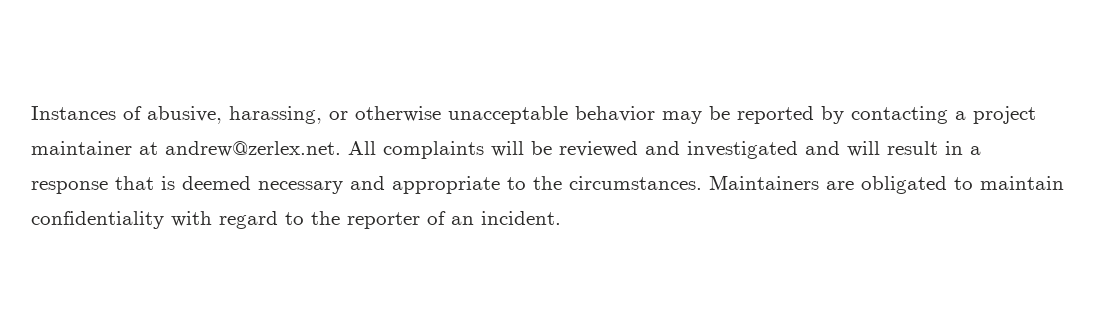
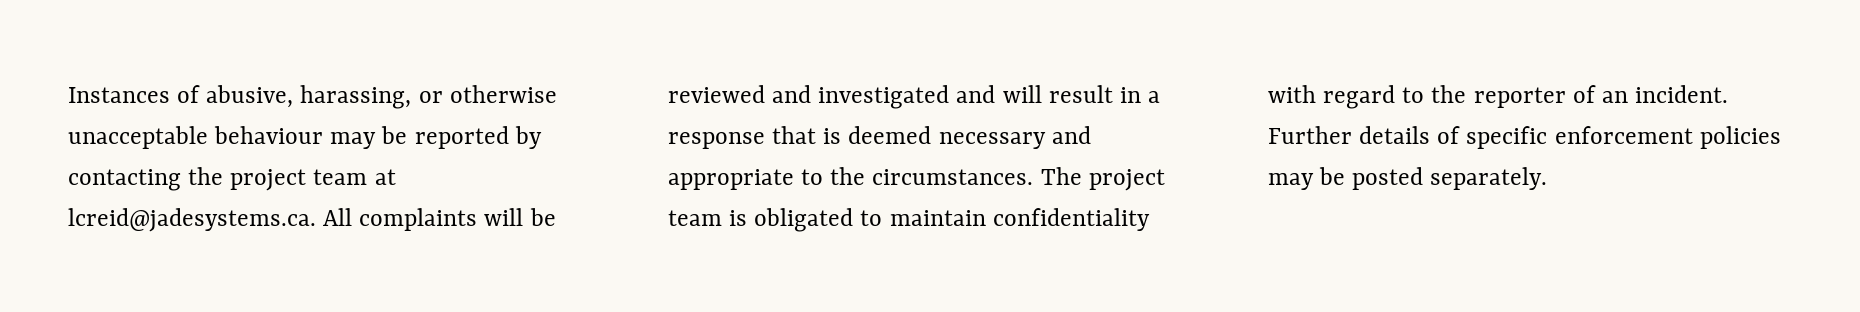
[575,106,655,122] behavior -> [214,126,324,144] behaviour
[955,106,1036,124] [31,141,341,157] a project maintainer at andrew@zerlex.net. -> [188,167,396,191] [68,208,316,232] the project team at lcreid@jadesystems.ca.
[709,175,854,190] Maintainers are -> [1040,167,1165,191] [668,210,748,226] The project team is
(561, 218) none -> [1268,126,1781,149] [1268,167,1548,190] Further details of specific enforcement policies may be posted separately.

